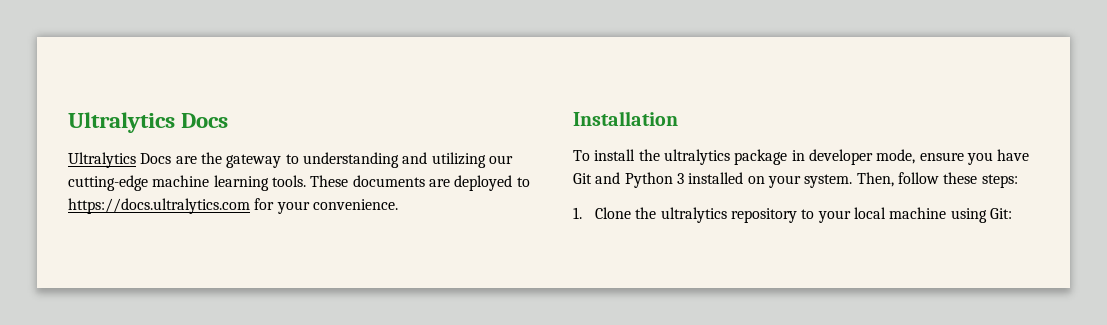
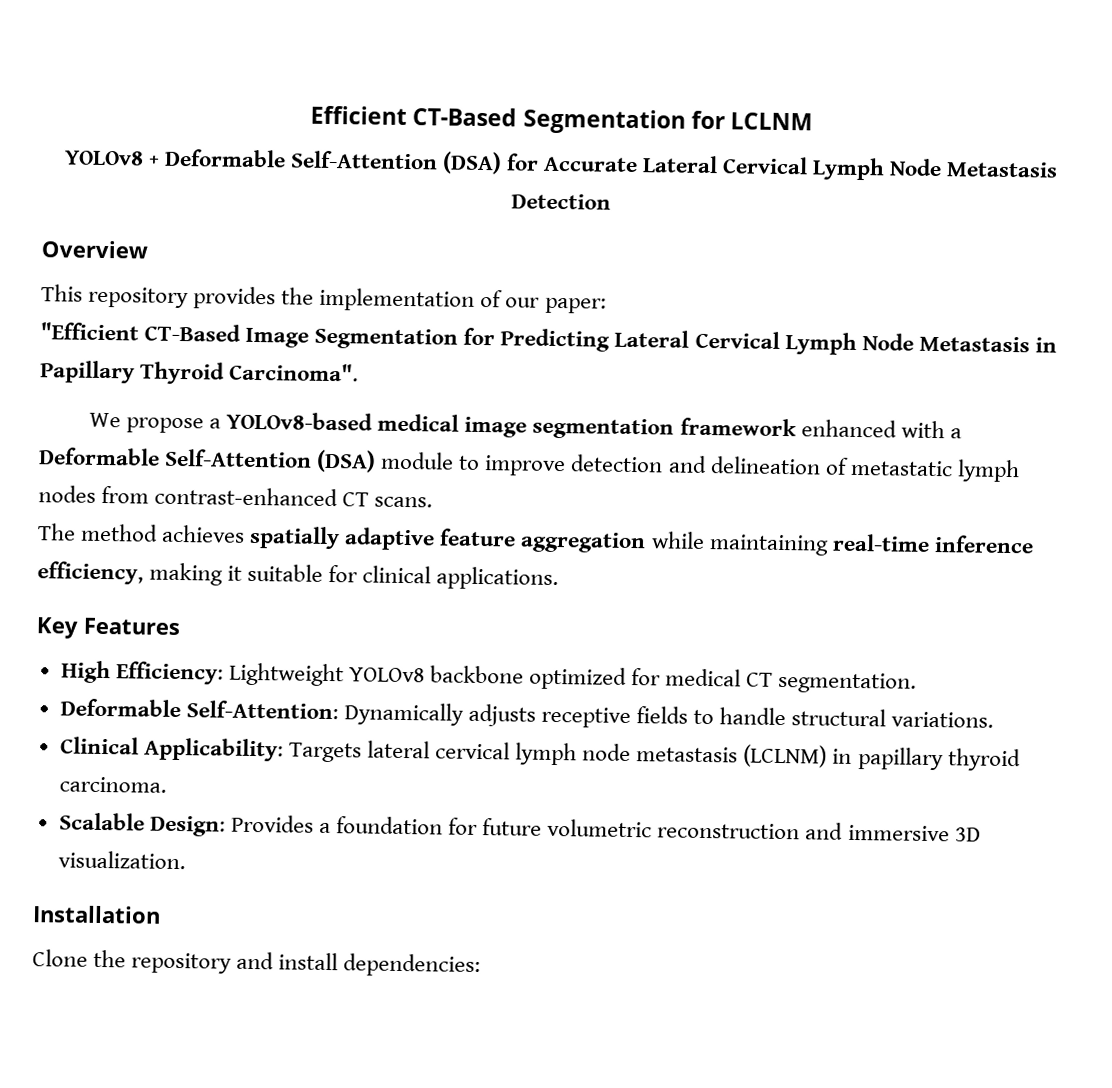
[68,112,229,133] [68,152,513,168] [68,175,530,191] [68,198,398,214] [573,111,678,126] [573,149,1030,165] [573,172,1018,188] [573,207,1012,223] Ultralytics Docs // Ultralytics Docs are the gateway to understanding and utilizing our cutting-edge machine learning tools. These documents are deployed to https://docs.ultralytics.com for your convenience. // Installation // To install the ultralytics package in developer mode, ensure you have Git and Python 3 installed on your system. Then, follow these steps: // 1. Clone the ultralytics repository to your local machine using Git: -> [310,105,813,135] [63,148,1059,181] [510,193,611,210] [41,240,148,259] [41,284,607,314] [40,322,1057,355] [40,360,360,385] [88,411,962,440] [39,447,1020,483] [38,485,434,508] [38,523,1034,556] [37,561,560,591] [36,617,180,639] [60,660,918,694] [59,698,995,729] [59,736,1021,772] [58,776,167,793] [58,812,981,842] [57,850,186,870] [32,905,161,924] [32,949,482,978] Efficient CT-Based Segmentation for LCLNM // YOLOv8 + Deformable Self-Attention (DSA) for Accurate Lateral Cervical Lymph Node Metastasis Detection // Overview // This repository provides the implementation of our paper: // "Efficient CT-Based Image Segmentation for Predicting Lateral Cervical Lymph Node Metastasis in Papillary Thyroid Carcinoma". // We propose a YOLOv8-based medical image segmentation framework enhanced with a Deformable Self-Attention (DSA) module to improve detection and delineation of metastatic lymph nodes from contrast-enhanced CT scans. // The method achieves spatially adaptive feature aggregation while maintaining real-time inference efficiency, making it suitable for clinical applications. // Key Features // High Efficiency: Lightweight YOLOv8 backbone optimized for medical CT segmentation. // Deformable Self-Attention: Dynamically adjusts receptive fields to handle structural variations. // Clinical Applicability: Targets lateral cervical lymph node metastasis (LCLNM) in papillary thyroid carcinoma. // Scalable Design: Provides a foundation for future volumetric reconstruction and immersive 3D visualization. // Installation // Clone the repository and install dependencies:

